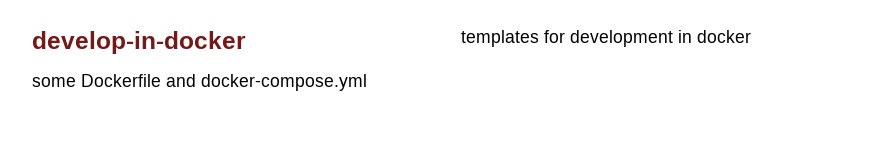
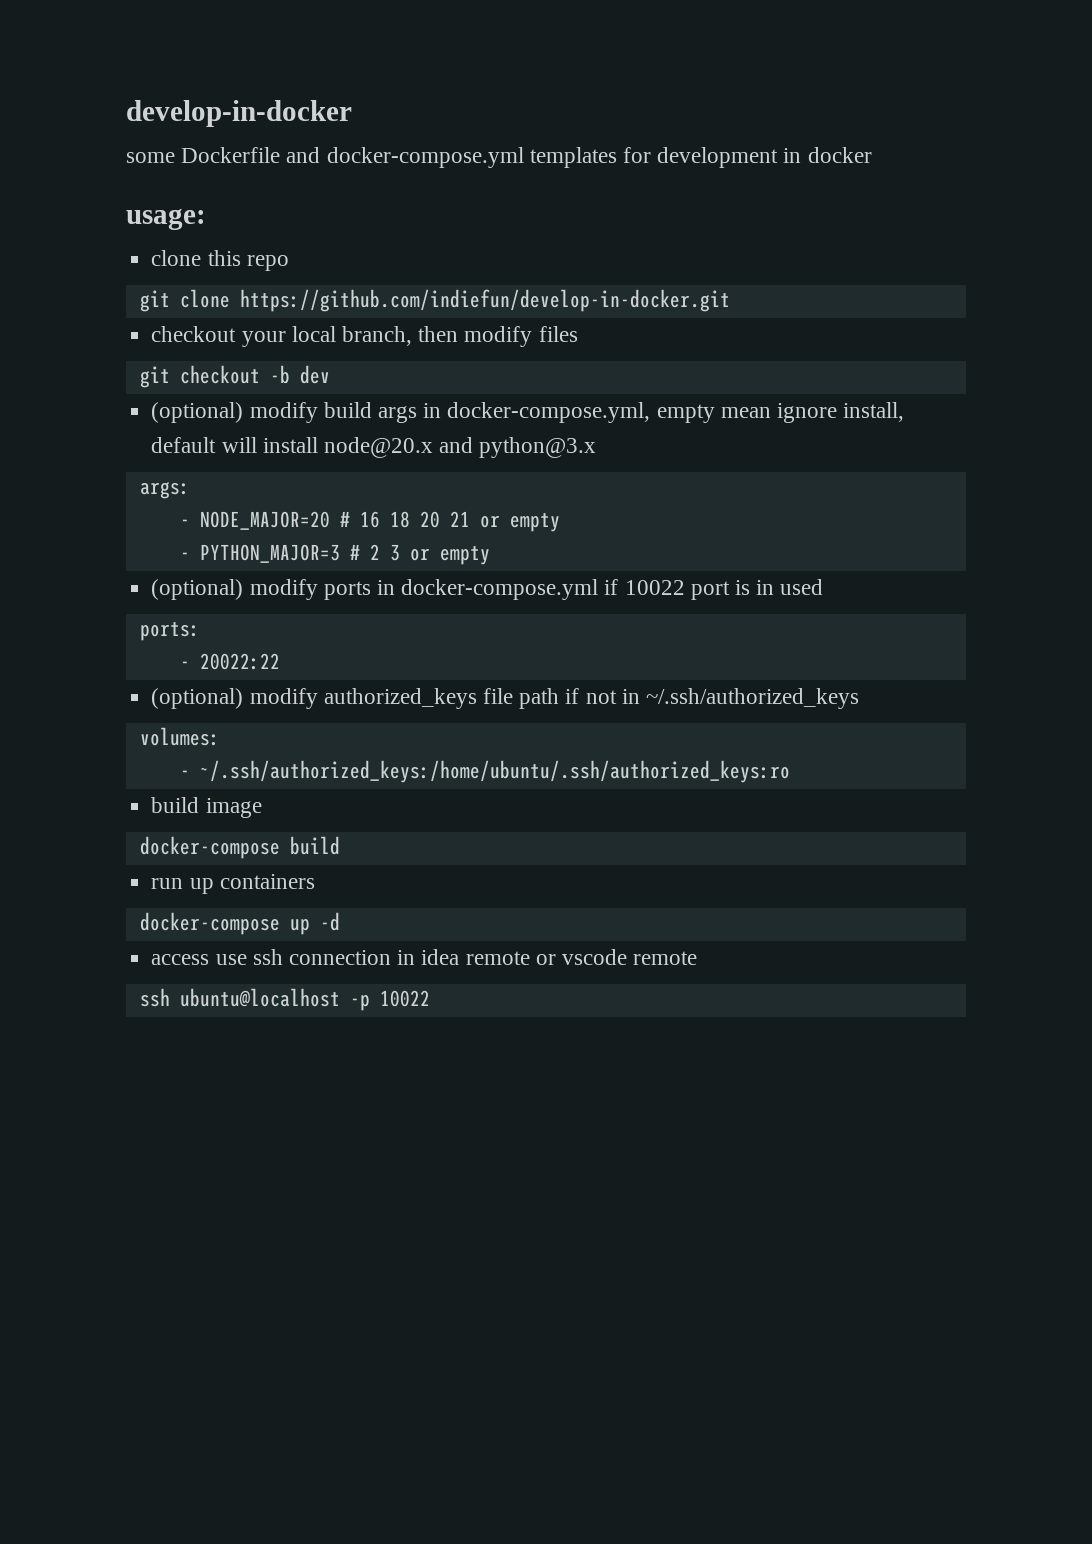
(751, 36) none -> [126,208,206,230] [151,250,289,271] [139,289,730,312] [151,326,578,347] [139,365,330,388] [151,402,905,423] [151,437,597,458] [139,481,190,499] [179,511,560,532] [179,544,490,565] [151,579,824,600] [139,622,200,641] [179,653,280,670] [151,688,859,709] [139,727,220,746] [179,760,790,783] [151,797,262,818] [139,836,340,859] [151,874,315,894] [139,912,340,935] [151,949,698,965] [139,988,430,1011] // usage: // clone this repo // git clone https://github.com/indiefun/develop-in-docker.git // checkout your local branch, then modify files // git checkout -b dev // (optional) modify build args in docker-compose.yml, empty mean ignore install, default will install node@20.x and python@3.x // args: // - NODE_MAJOR=20 # 16 18 20 21 or empty // - PYTHON_MAJOR=3 # 2 3 or empty // (optional) modify ports in docker-compose.yml if 10022 port is in used // ports: // - 20022:22 // (optional) modify authorized_keys file path if not in ~/.ssh/authorized_keys // volumes: // - ~/.ssh/authorized_keys:/home/ubuntu/.ssh/authorized_keys:ro // build image // docker-compose build // run up containers // docker-compose up -d // access use ssh connection in idea remote or vscode remote // ssh ubuntu@localhost -p 10022

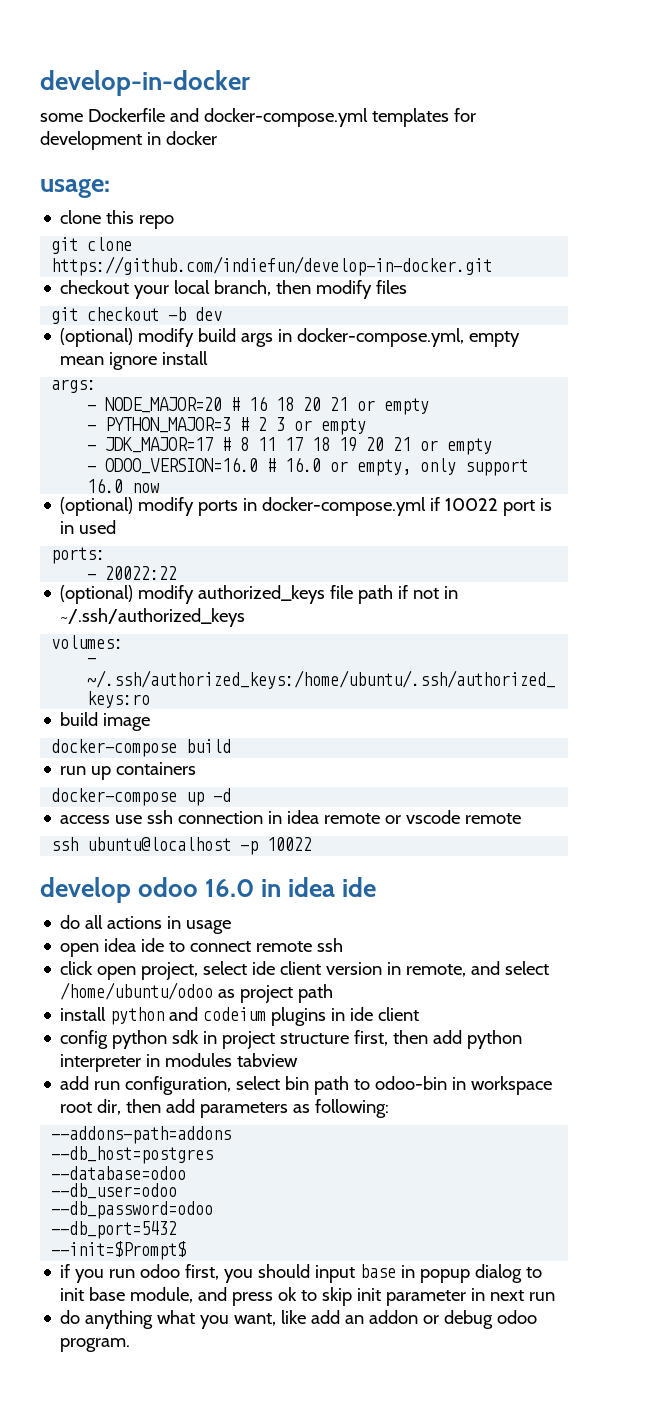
[843,402,905,422] [151,437,597,458] install, default will install node@20.x and python@3.x -> [162,351,209,365] install
(490, 555) none -> [87,437,493,455] [87,457,529,476] [87,478,160,493] // - JDK_MAJOR=17 # 8 11 17 18 19 20 21 or empty // - ODOO_VERSION=16.0 # 16.0 or empty, only support 16.0 now
(430, 998) none -> [40,877,377,903] [60,915,232,934] [60,938,344,957] [60,961,550,980] [60,982,334,1003] [60,1007,420,1026] [60,1030,523,1049] [60,1053,299,1072] [60,1076,553,1095] [60,1099,390,1118] [51,1126,232,1144] [51,1146,214,1164] [51,1166,187,1180] [51,1183,178,1199] [51,1201,214,1219] [51,1221,178,1239] [51,1241,187,1260] [60,1264,543,1283] [60,1287,556,1306] [60,1310,538,1329] [60,1338,131,1352] // develop odoo 16.0 in idea ide // do all actions in usage // open idea ide to connect remote ssh // click open project, select ide client version in remote, and select /home/ubuntu/odoo as project path // install python and codeium plugins in ide client // config python sdk in project structure first, then add python interpreter in modules tabview // add run configuration, select bin path to odoo-bin in workspace root dir, then add parameters as following: // --addons-path=addons // --db_host=postgres // --database=odoo // --db_user=odoo // --db_password=odoo // --db_port=5432 // --init=$Prompt$ // if you run odoo first, you should input base in popup dialog to init base module, and press ok to skip init parameter in next run // do anything what you want, like add an addon or debug odoo program.

